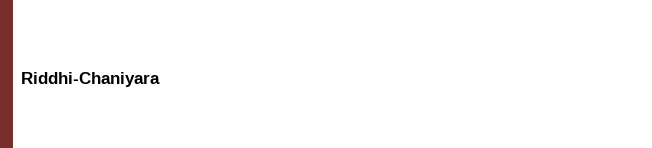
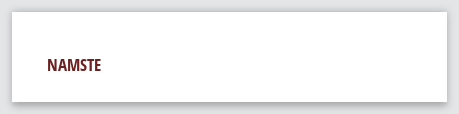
[21,72,160,87] Riddhi-Chaniyara -> [47,59,101,71] NAMSTE

